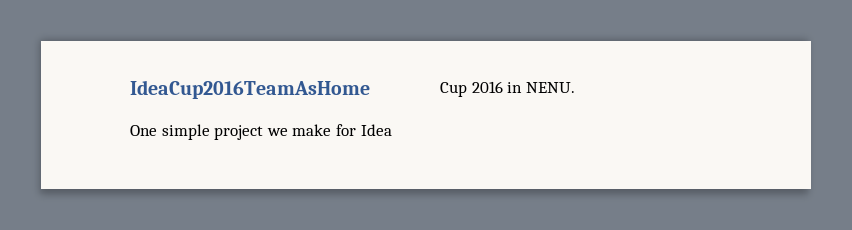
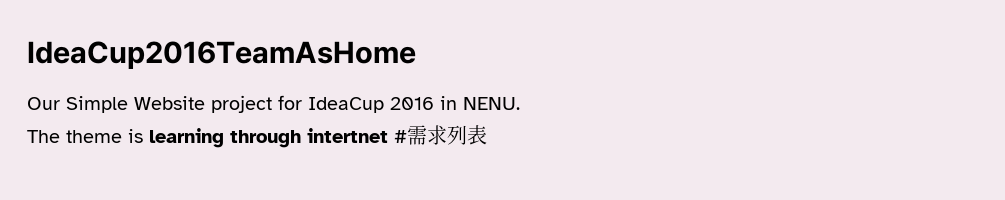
[130,124,392,140] [440,81,575,97] One simple project we make for Idea Cup 2016 in NENU. -> [27,95,520,113] [27,125,487,148] Our Simple Website project for IdeaCup 2016 in NENU. // The theme is learning through intertnet #需求列表

